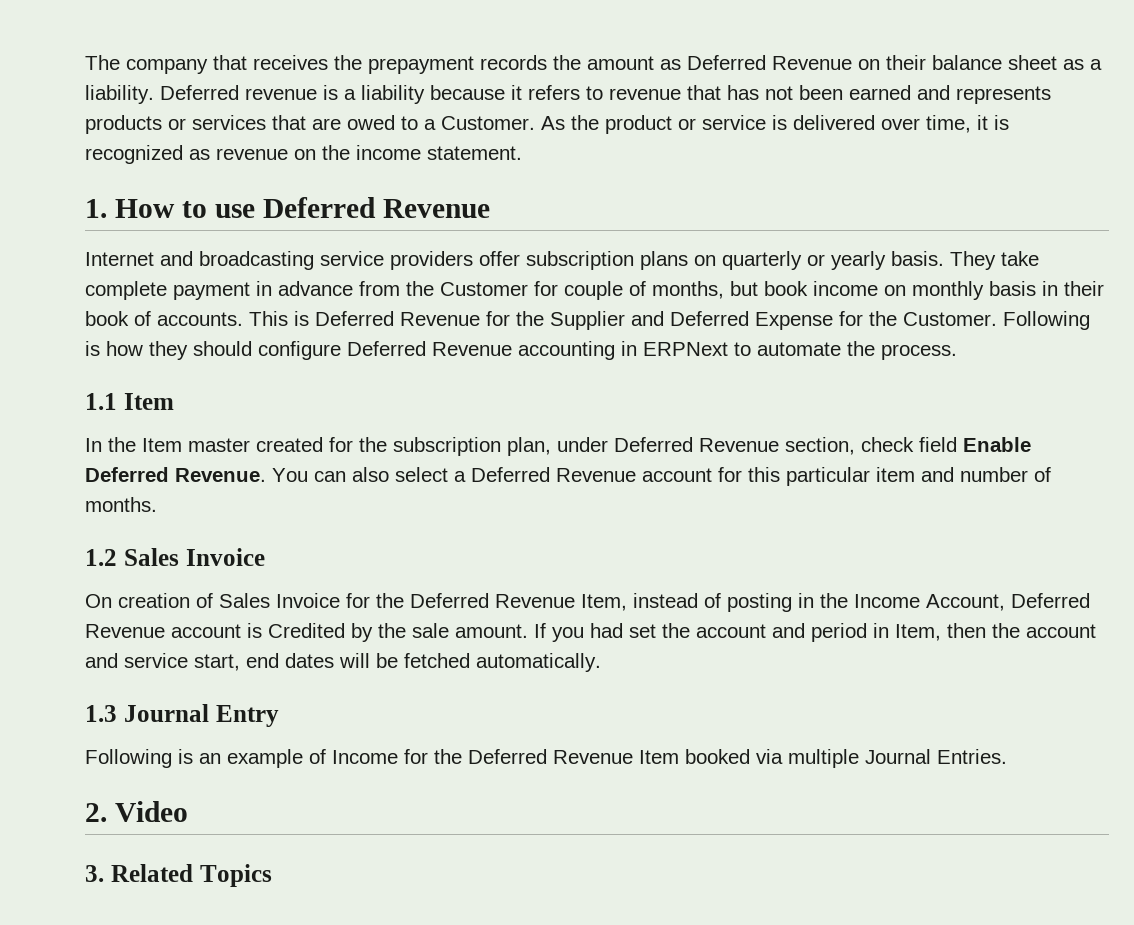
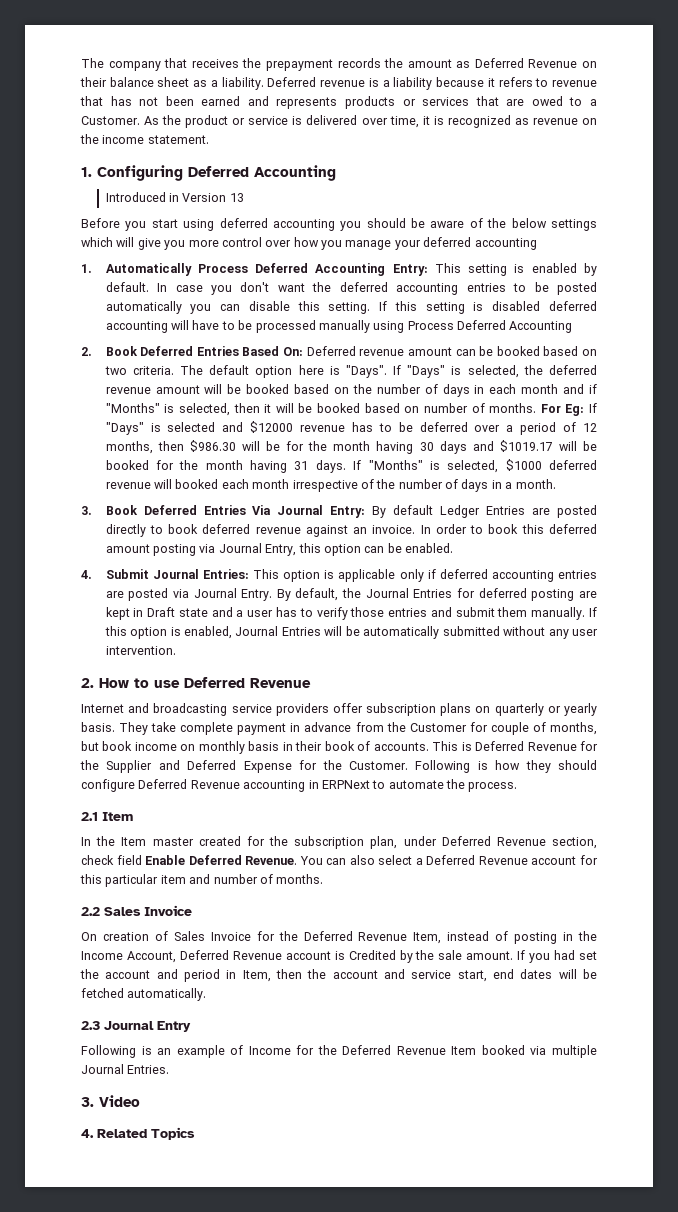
(107, 208) none -> [97,165,336,181] [105,192,244,202] [81,218,597,231] [81,237,537,250] [81,263,597,276] [105,282,597,295] [105,301,598,314] [105,320,573,333] [81,346,597,356] [104,365,597,378] [105,384,598,397] [105,403,597,416] [105,421,597,435] [105,440,597,454] [105,459,597,473] [105,479,556,492] [81,505,598,518] [105,524,597,537] [105,543,453,556] [81,569,597,582] [105,588,597,601] [105,607,597,620] [104,626,598,639] [105,646,176,655] [81,678,94,688] Configuring Deferred Accounting // Introduced in Version 13 // Before you start using deferred accounting you should be aware of the below settings which will give you more control over how you manage your deferred accounting // 1. Automatically Process Deferred Accounting Entry: This setting is enabled by default. In case you don't want the deferred accounting entries to be posted automatically you can disable this setting. If this setting is disabled deferred accounting will have to be processed manually using Process Deferred Accounting // 2. Book Deferred Entries Based On: Deferred revenue amount can be booked based on two criteria. The default option here is "Days". If "Days" is selected, the deferred revenue amount will be booked based on the number of days in each month and if "Months" is selected, then it will be booked based on number of months. For Eg: If "Days" is selected and $12000 revenue has to be deferred over a period of 12 months, then $986.30 will be for the month having 30 days and $1019.17 will be booked for the month having 31 days. If "Months" is selected, $1000 deferred revenue will booked each month irrespective of the number of days in a month. // 3. Book Deferred Entries Via Journal Entry: By default Ledger Entries are posted directly to book deferred revenue against an invoice. In order to book this deferred amount posting via Journal Entry, this option can be enabled. // 4. Submit Journal Entries: This option is applicable only if deferred accounting entries are posted via Journal Entry. By default, the Journal Entries for deferred posting are kept in Draft state and a user has to verify those entries and submit them manually. If this option is enabled, Journal Entries will be automatically submitted without any user intervention. // 2.
[85,393,117,410] 1.1 -> [81,812,98,821] 2.1
[85,549,117,566] 1.2 -> [81,907,100,916] 2.2
[85,705,117,722] 1.3 -> [81,1021,100,1030] 2.3
[85,803,107,822] 2. -> [81,1097,94,1107] 3.
[85,865,104,882] 3. -> [81,1129,94,1138] 4.

